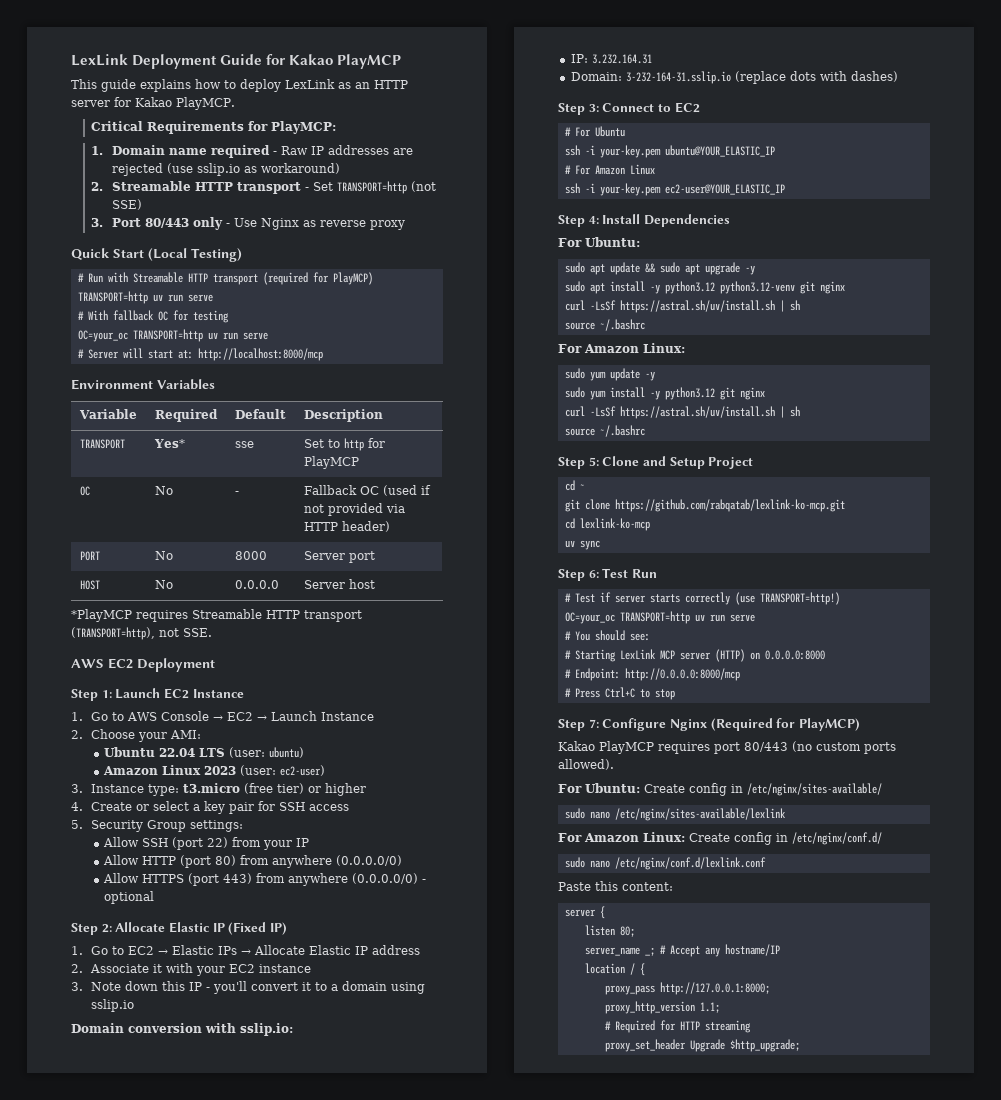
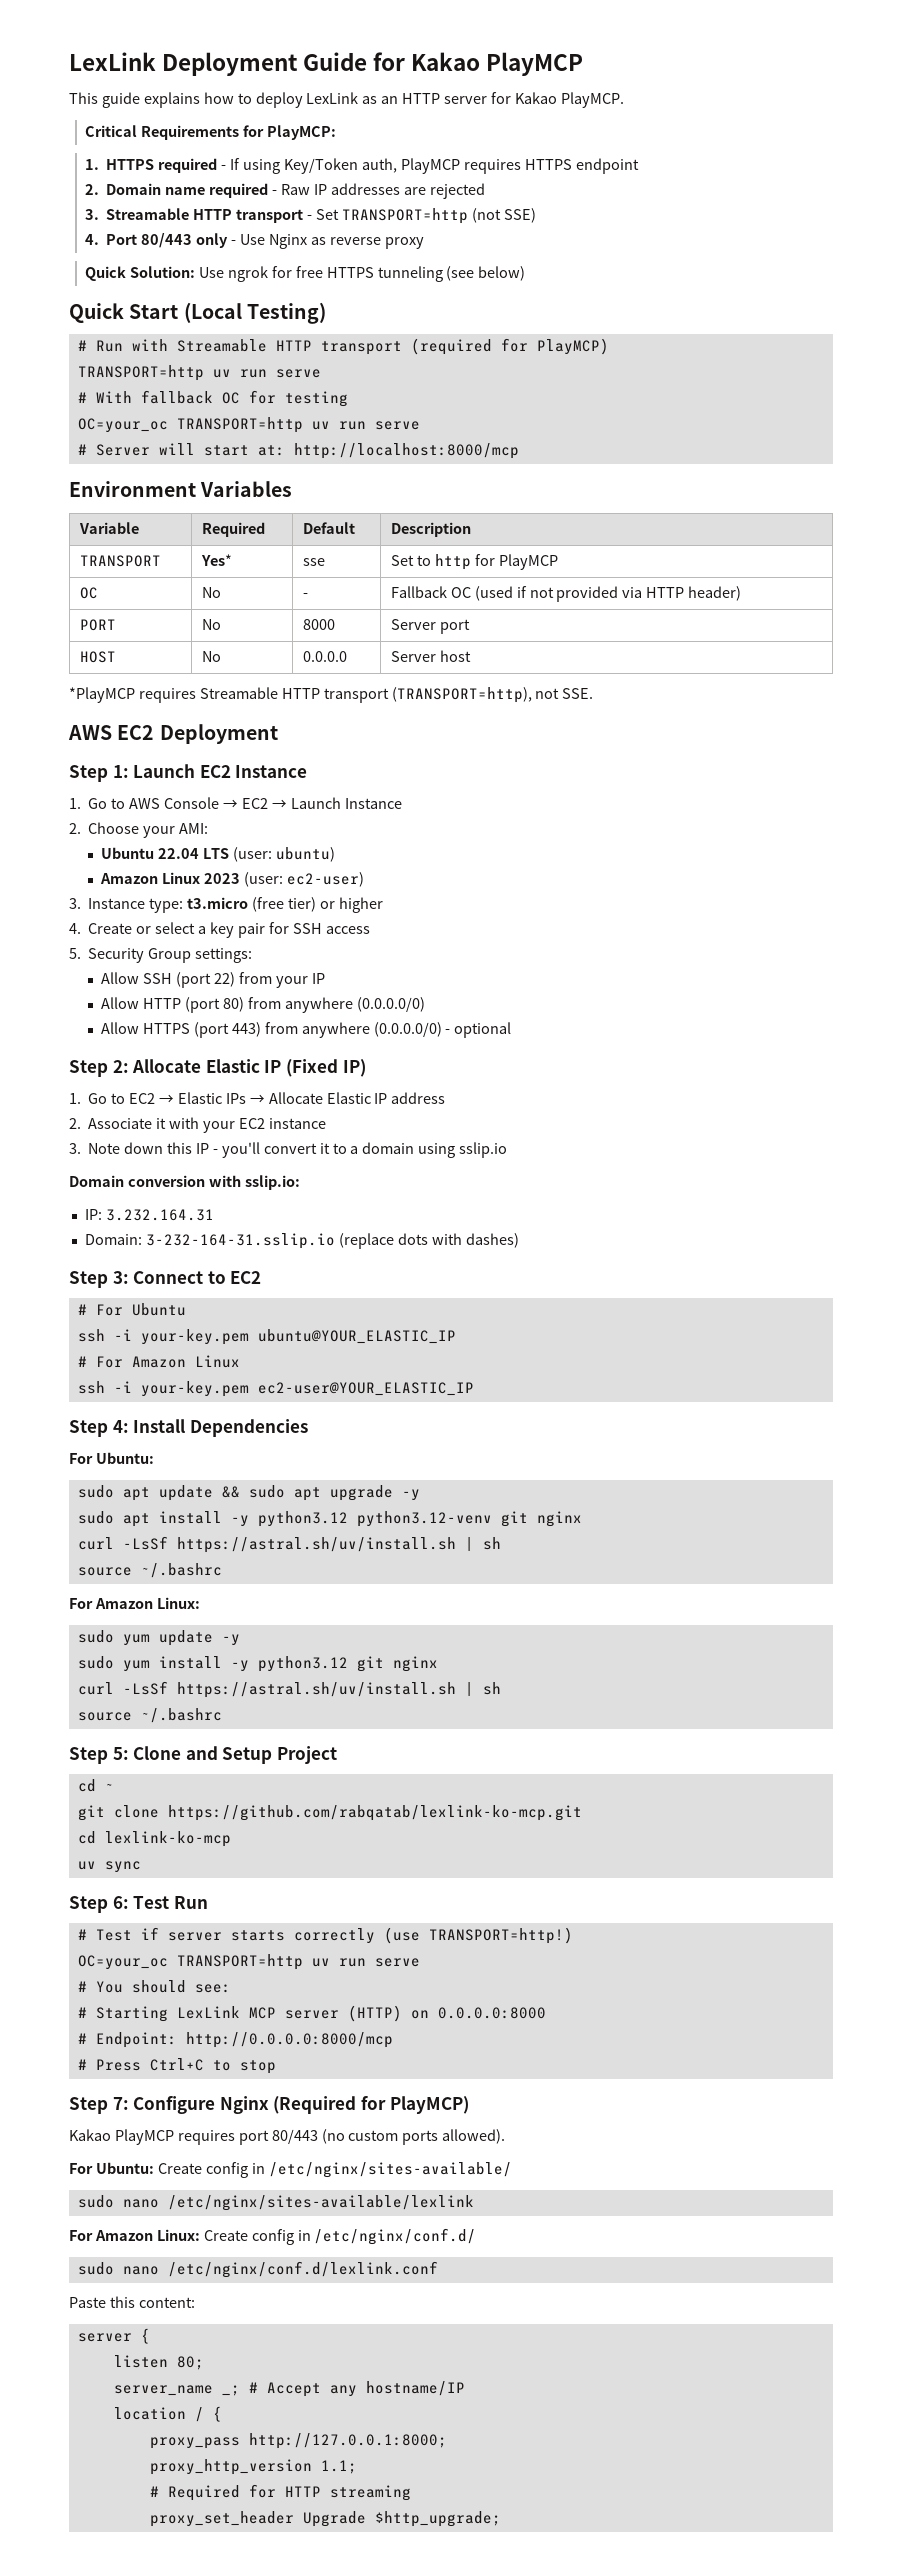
(104, 150) none -> [106,158,639,174] [85,184,100,195] HTTPS required - If using Key/Token auth, PlayMCP requires HTTPS endpoint // 2.
[166,163,340,176] [91,182,104,191] (use sslip.io as workaround) // 2. -> [85,209,100,220] // 3.
[91,218,104,227] 3. -> [85,234,100,245] 4.
(405, 225) none -> [85,266,526,282] // Quick Solution: Use ngrok for free HTTPS tunneling (see below)

